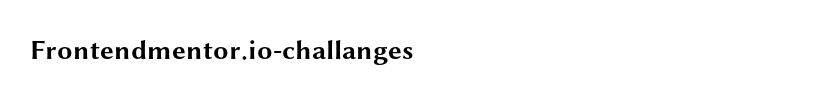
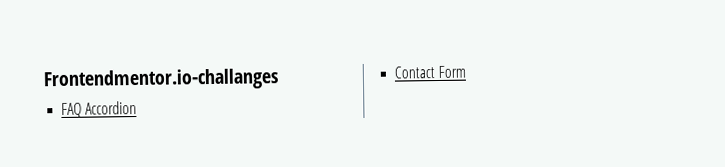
(414, 52) none -> [61,100,138,118] [394,65,467,79] // FAQ Accordion // Contact Form

